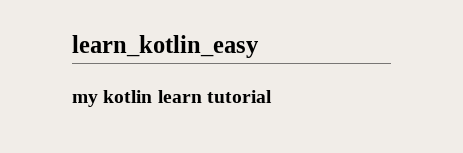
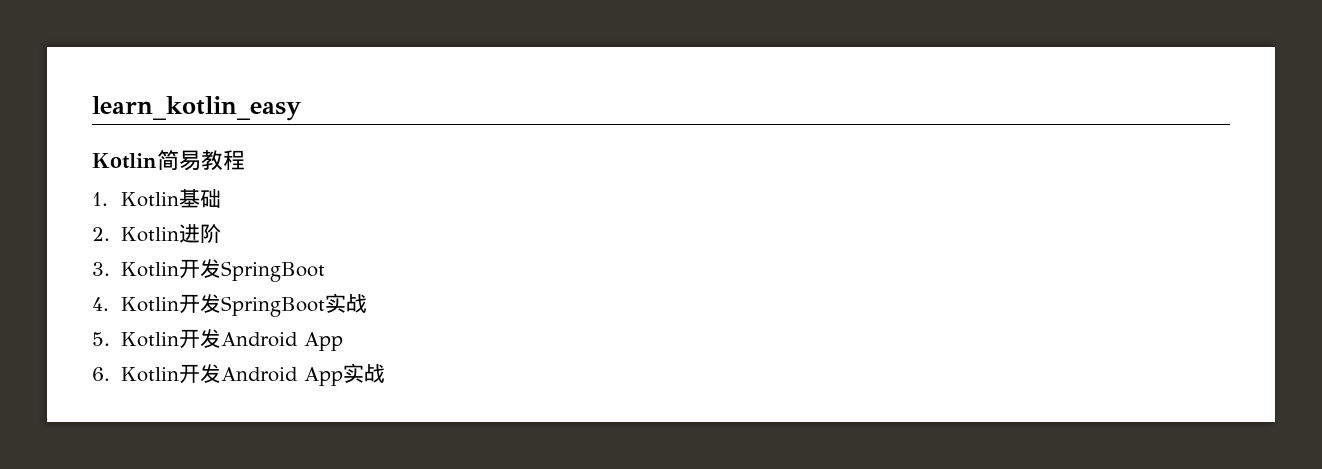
[72,90,272,107] my kotlin learn tutorial -> [92,150,245,171] [92,189,221,208] [92,224,221,243] [92,259,325,282] [92,293,367,317] [92,329,343,351] [92,363,385,386] Kotlin简易教程 // 1. Kotlin基础 // 2. Kotlin进阶 // 3. Kotlin开发SpringBoot // 4. Kotlin开发SpringBoot实战 // 5. Kotlin开发Android App // 6. Kotlin开发Android App实战

